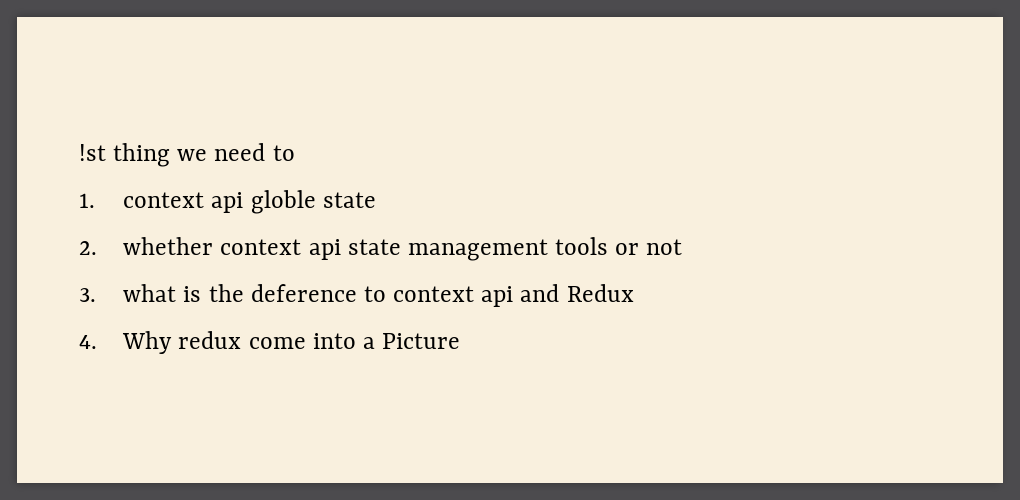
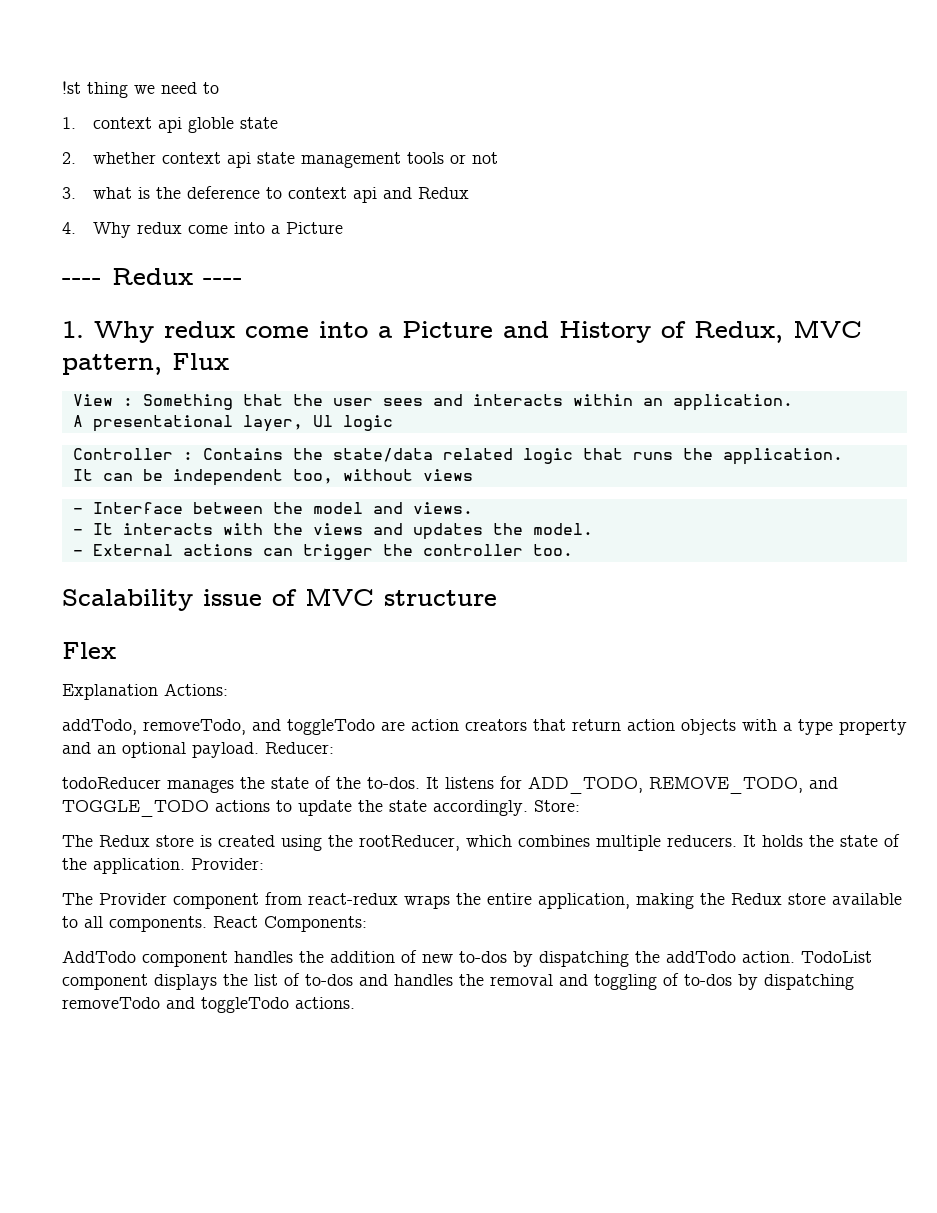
(461, 341) none -> [62,268,243,285] [62,320,862,343] [62,353,229,375] [72,394,793,411] [72,415,393,432] [72,448,843,465] [72,469,473,486] [72,502,473,514] [72,523,593,540] [72,544,573,560] [62,588,497,611] [62,642,116,659] [62,683,228,700] [62,719,907,735] [62,742,334,758] [62,776,838,794] [62,800,580,817] [62,834,900,851] [62,858,264,874] [62,892,902,909] [62,916,367,932] [62,950,872,967] [62,973,854,990] [62,997,355,1013] // ---- Redux ---- // 1. Why redux come into a Picture and History of Redux, MVC pattern, Flux // View : Something that the user sees and interacts within an application. // A presentational layer, Ul logic // Controller : Contains the state/data related logic that runs the application. // It can be independent too, without views // - Interface between the model and views. // - It interacts with the views and updates the model. // - External actions can trigger the controller too. // Scalability issue of MVC structure // Flex // Explanation Actions: // addTodo, removeTodo, and toggleTodo are action creators that return action objects with a type property and an optional payload. Reducer: // todoReducer manages the state of the to-dos. It listens for ADD_TODO, REMOVE_TODO, and TOGGLE_TODO actions to update the state accordingly. Store: // The Redux store is created using the rootReducer, which combines multiple reducers. It holds the state of the application. Provider: // The Provider component from react-redux wraps the entire application, making the Redux store available to all components. React Components: // AddTodo component handles the addition of new to-dos by dispatching the addTodo action. TodoList component displays the list of to-dos and handles the removal and toggling of to-dos by dispatching removeTodo and toggleTodo actions.

